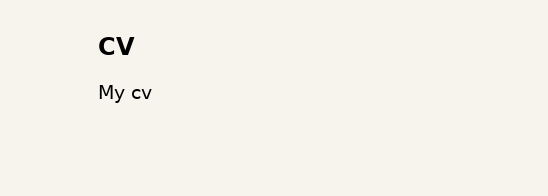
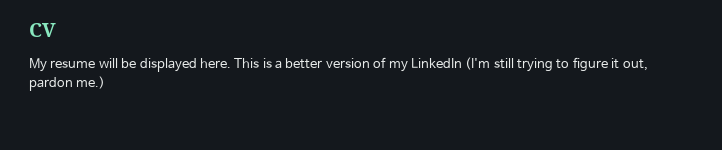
[131,89,152,99] cv -> [50,57,648,72] [29,76,106,91] resume will be displayed here. This is a better version of my LinkedIn (I'm still trying to figure it out, pardon me.)

